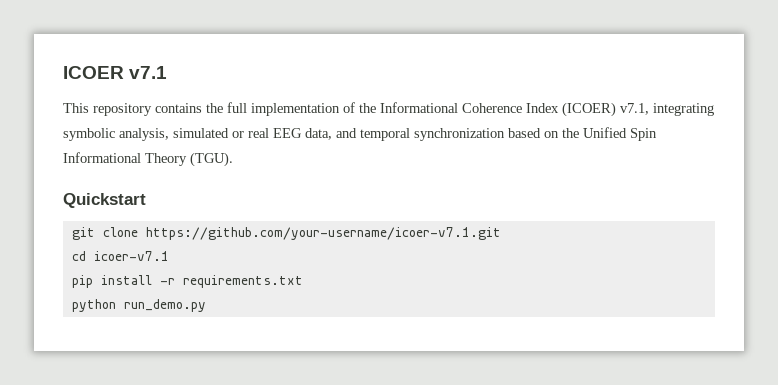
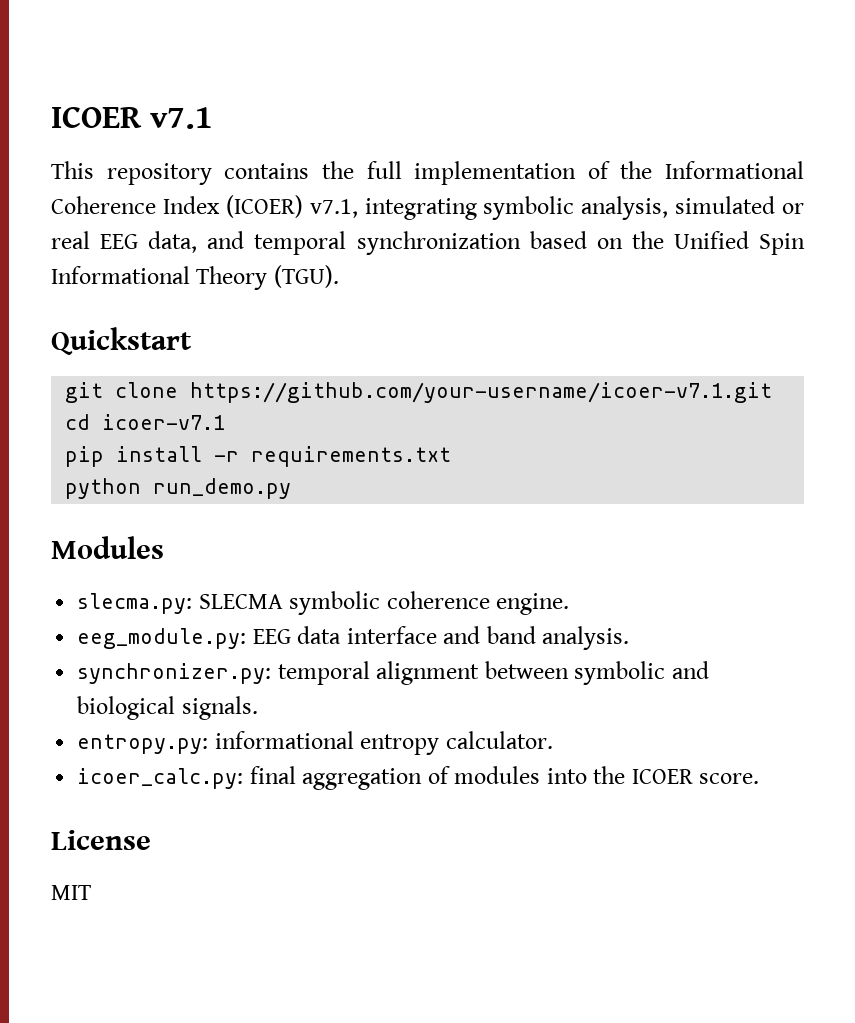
(206, 305) none -> [51,536,164,559] [77,591,570,615] [77,626,630,650] [77,661,709,685] [77,696,258,720] [77,731,553,755] [77,766,760,790] [51,830,151,850] [51,885,91,900] // Modules // slecma.py: SLECMA symbolic coherence engine. // eeg_module.py: EEG data interface and band analysis. // synchronizer.py: temporal alignment between symbolic and biological signals. // entropy.py: informational entropy calculator. // icoer_calc.py: final aggregation of modules into the ICOER score. // License // MIT

